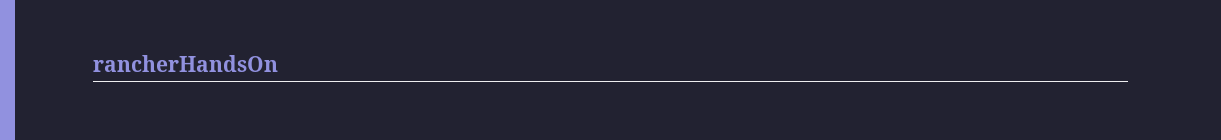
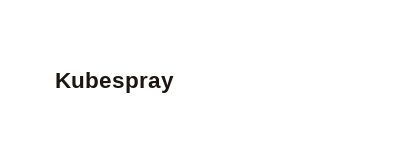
[93,55,278,72] rancherHandsOn -> [55,72,174,93] Kubespray

